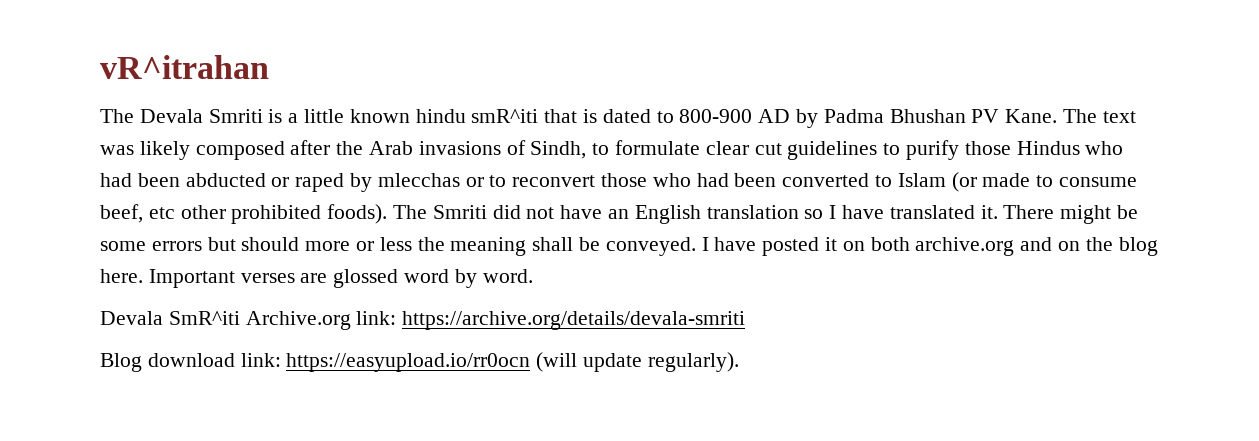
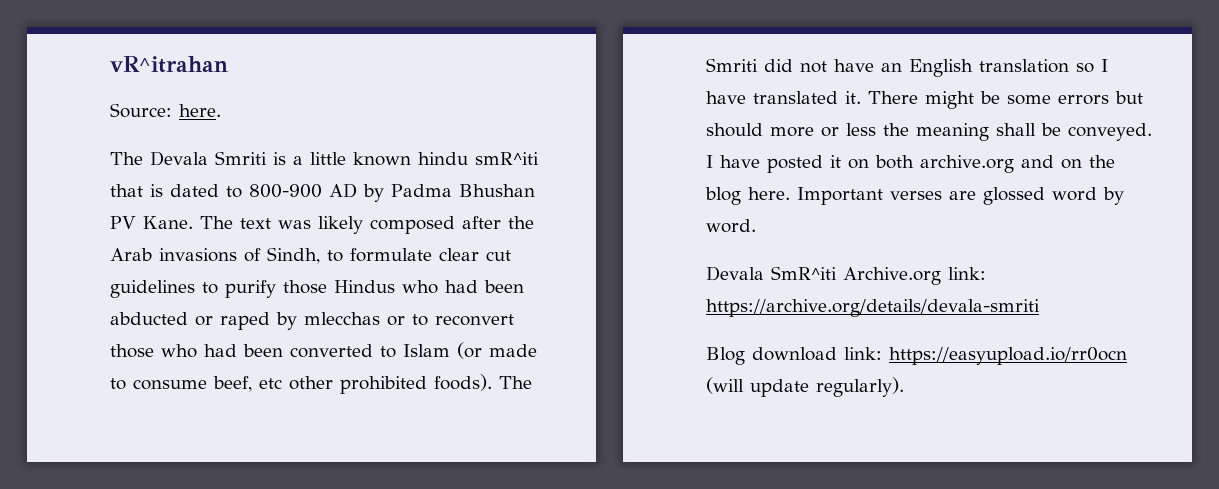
(269, 67) none -> [110,103,221,118] // Source: here.

